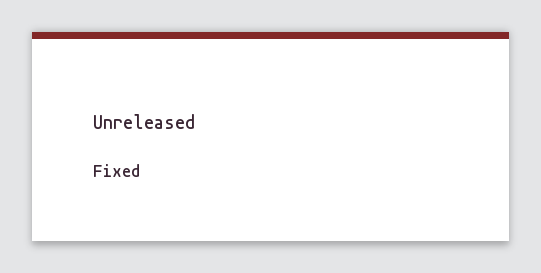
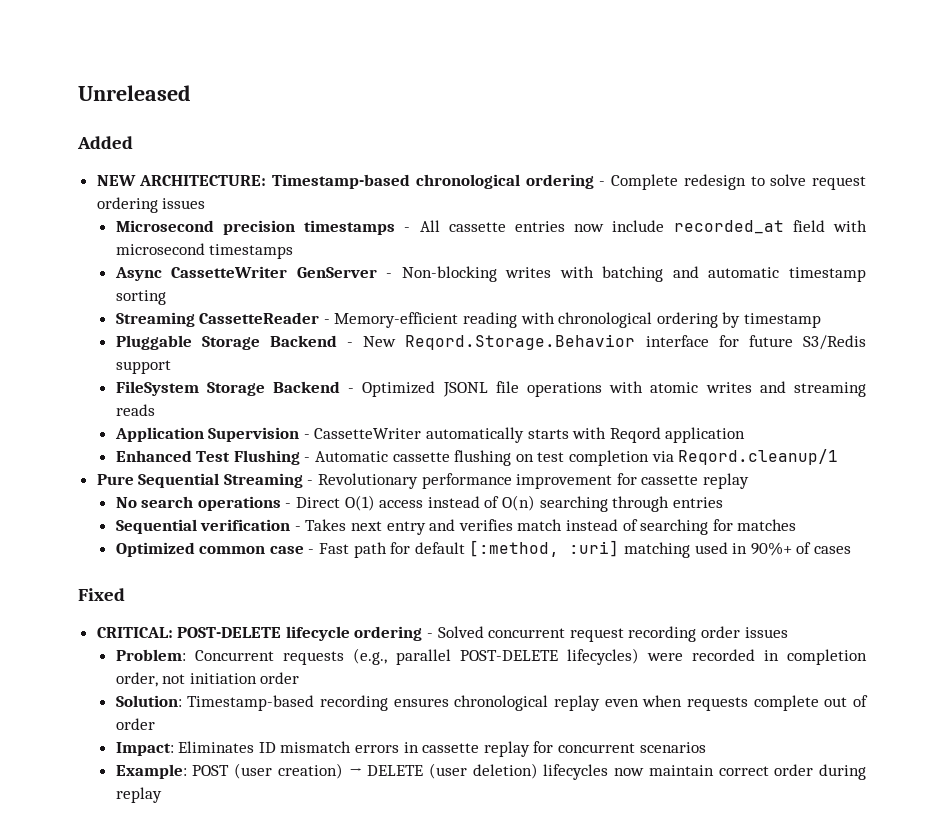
[93,164,140,177] Fixed -> [77,136,133,149] [96,174,867,190] [96,197,206,213] [115,220,867,235] [115,243,294,259] [114,266,867,282] [115,290,166,305] [115,312,822,328] [115,334,866,350] [115,360,171,374] [115,381,866,397] [115,404,155,416] [114,427,746,443] [115,449,839,466] [96,473,750,489] [115,495,723,512] [115,519,797,535] [115,540,851,558] [78,588,125,601] [96,626,788,642] [115,648,868,665] [115,672,300,687] [115,695,868,711] [115,718,155,730] [115,741,706,757] [115,763,866,780] [115,787,162,803] Added // NEW ARCHITECTURE: Timestamp-based chronological ordering - Complete redesign to solve request ordering issues // Microsecond precision timestamps - All cassette entries now include recorded_at field with microsecond timestamps // Async CassetteWriter GenServer - Non-blocking writes with batching and automatic timestamp sorting // Streaming CassetteReader - Memory-efficient reading with chronological ordering by timestamp // Pluggable Storage Backend - New Reqord.Storage.Behavior interface for future S3/Redis support // FileSystem Storage Backend - Optimized JSONL file operations with atomic writes and streaming reads // Application Supervision - CassetteWriter automatically starts with Reqord application // Enhanced Test Flushing - Automatic cassette flushing on test completion via Reqord.cleanup/1 // Pure Sequential Streaming - Revolutionary performance improvement for cassette replay // No search operations - Direct O(1) access instead of O(n) searching through entries // Sequential verification - Takes next entry and verifies match instead of searching for matches // Optimized common case - Fast path for default [:method, :uri] matching used in 90%+ of cases // Fixed // CRITICAL: POST-DELETE lifecycle ordering - Solved concurrent request recording order issues // Problem: Concurrent requests (e.g., parallel POST-DELETE lifecycles) were recorded in completion order, not initiation order // Solution: Timestamp-based recording ensures chronological replay even when requests complete out of order // Impact: Eliminates ID mismatch errors in cassette replay for concurrent scenarios // Example: POST (user creation) → DELETE (user deletion) lifecycles now maintain correct order during replay

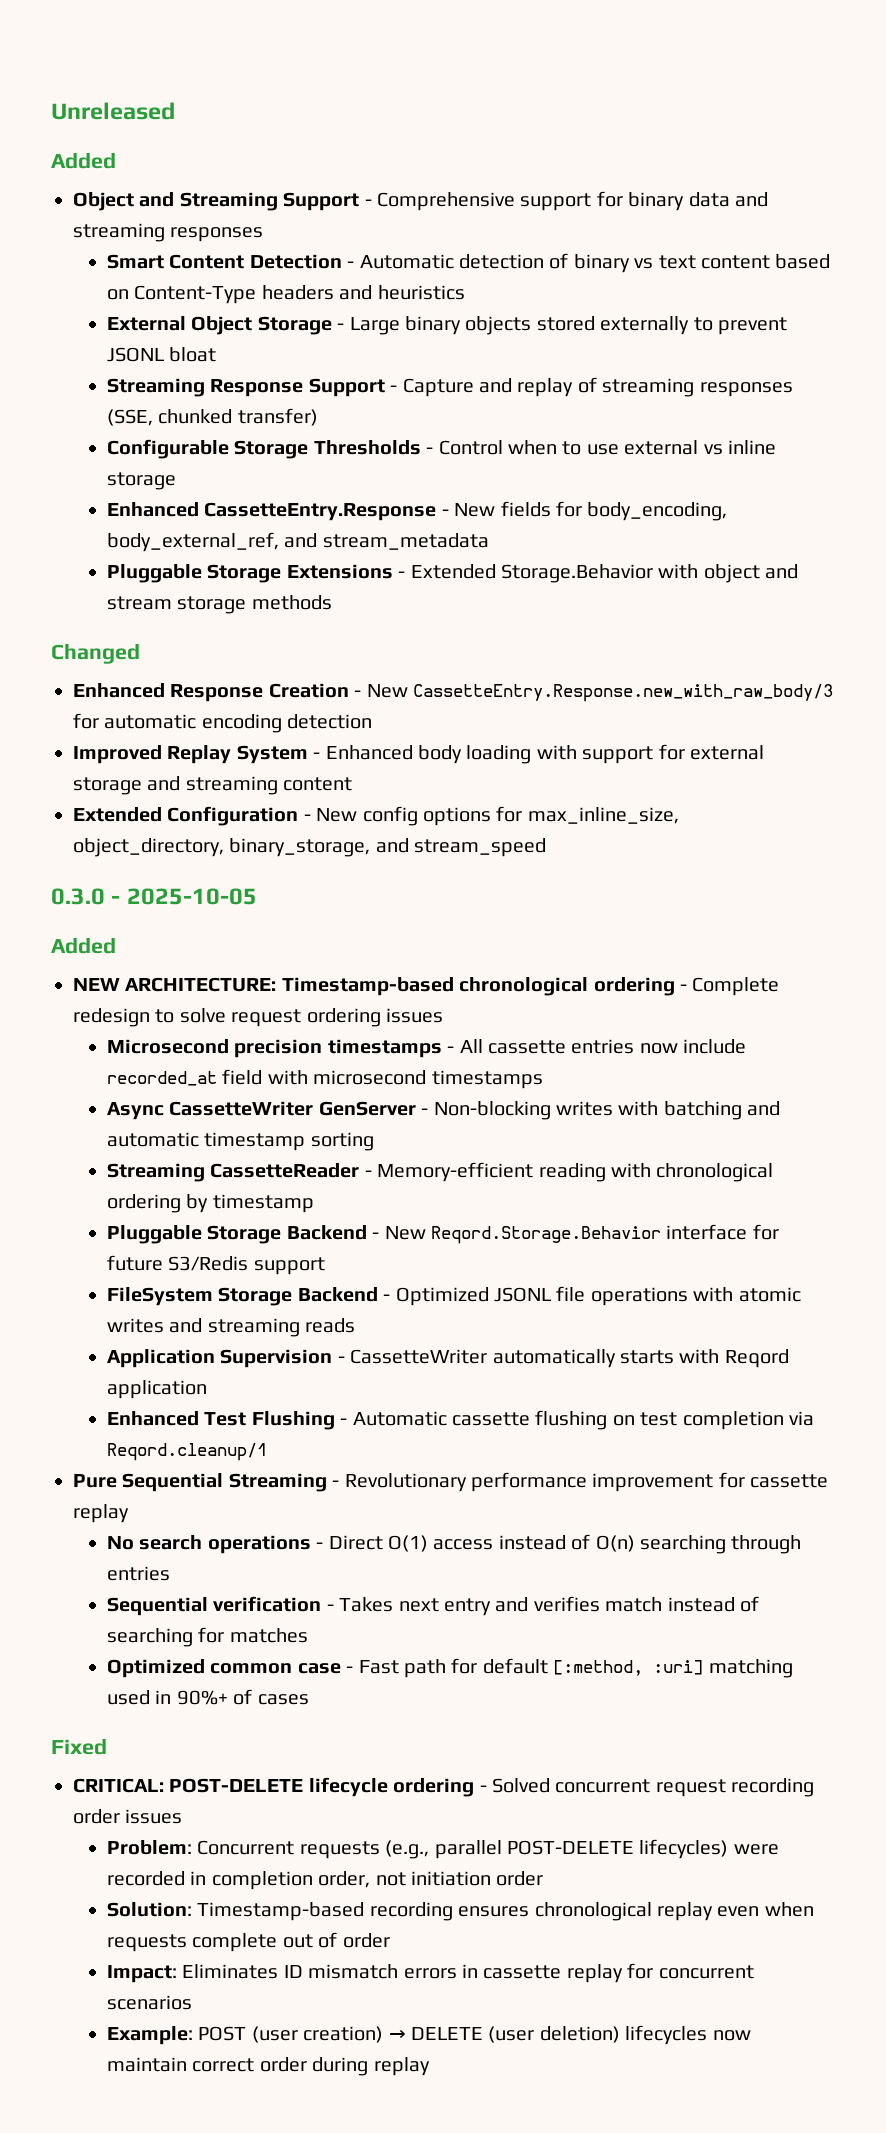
(133, 142) none -> [73,191,768,211] [73,223,264,242] [106,253,831,273] [106,285,465,304] [106,316,787,335] [106,347,217,362] [106,377,793,397] [106,408,318,426] [106,439,776,459] [106,472,176,490] [106,501,728,521] [106,532,489,552] [106,564,799,583] [106,595,332,614] [51,643,140,664] [73,683,833,702] [73,713,373,733] [73,744,764,764] [73,776,353,795] [73,806,679,826] [73,838,547,857] [51,888,257,905] [51,937,116,954] // Object and Streaming Support - Comprehensive support for binary data and streaming responses // Smart Content Detection - Automatic detection of binary vs text content based on Content-Type headers and heuristics // External Object Storage - Large binary objects stored externally to prevent JSONL bloat // Streaming Response Support - Capture and replay of streaming responses (SSE, chunked transfer) // Configurable Storage Thresholds - Control when to use external vs inline storage // Enhanced CassetteEntry.Response - New fields for body_encoding, body_external_ref, and stream_metadata // Pluggable Storage Extensions - Extended Storage.Behavior with object and stream storage methods // Changed // Enhanced Response Creation - New CassetteEntry.Response.new_with_raw_body/3 for automatic encoding detection // Improved Replay System - Enhanced body loading with support for external storage and streaming content // Extended Configuration - New config options for max_inline_size, object_directory, binary_storage, and stream_speed // 0.3.0 - 2025-10-05 // Added

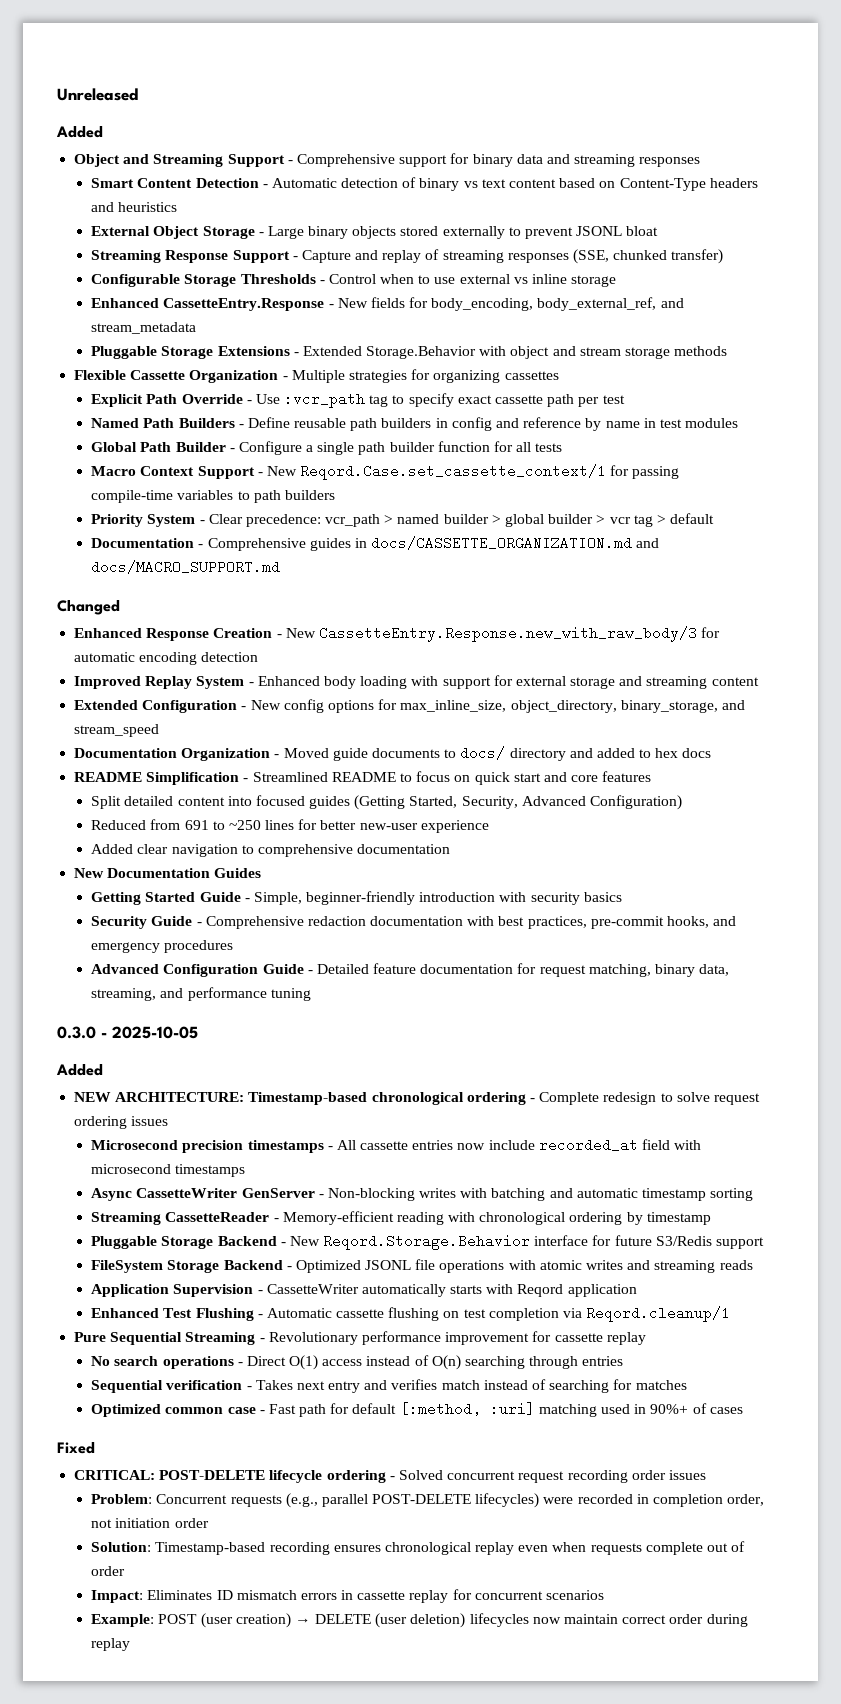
(332, 602) none -> [74,369,559,383] [91,392,625,408] [91,417,739,431] [91,441,563,455] [91,464,680,480] [91,490,335,503] [91,513,715,527] [91,536,660,551] [91,560,281,574] // Flexible Cassette Organization - Multiple strategies for organizing cassettes // Explicit Path Override - Use :vcr_path tag to specify exact cassette path per test // Named Path Builders - Define reusable path builders in config and reference by name in test modules // Global Path Builder - Configure a single path builder function for all tests // Macro Context Support - New Reqord.Case.set_cassette_context/1 for passing compile-time variables to path builders // Priority System - Clear precedence: vcr_path > named builder > global builder > vcr tag > default // Documentation - Comprehensive guides in docs/CASSETTE_ORGANIZATION.md and docs/MACRO_SUPPORT.md
(547, 847) none -> [74,746,712,761] [74,771,652,785] [91,795,683,810] [91,819,489,833] [91,844,451,857] [74,868,262,878] [91,891,622,905] [91,916,737,929] [91,940,234,953] [91,963,730,977] [91,987,311,1001] // Documentation Organization - Moved guide documents to docs/ directory and added to hex docs // README Simplification - Streamlined README to focus on quick start and core features // Split detailed content into focused guides (Getting Started, Security, Advanced Configuration) // Reduced from 691 to ~250 lines for better new-user experience // Added clear navigation to comprehensive documentation // New Documentation Guides // Getting Started Guide - Simple, beginner-friendly introduction with security basics // Security Guide - Comprehensive redaction documentation with best practices, pre-commit hooks, and emergency procedures // Advanced Configuration Guide - Detailed feature documentation for request matching, binary data, streaming, and performance tuning

